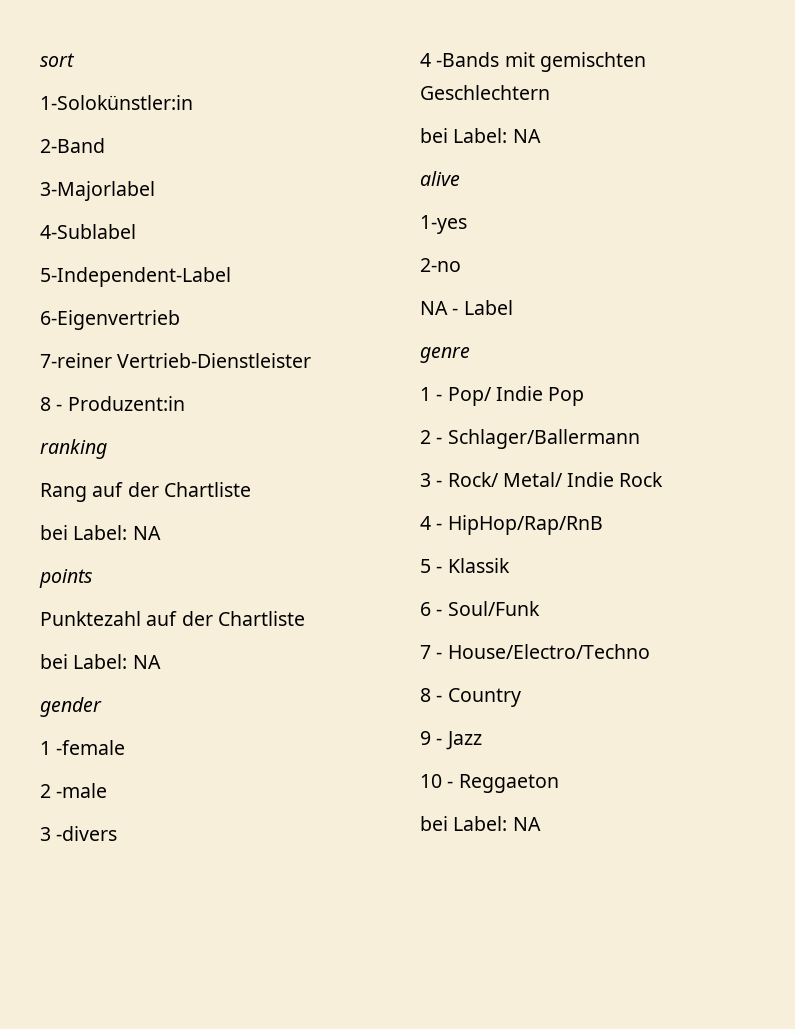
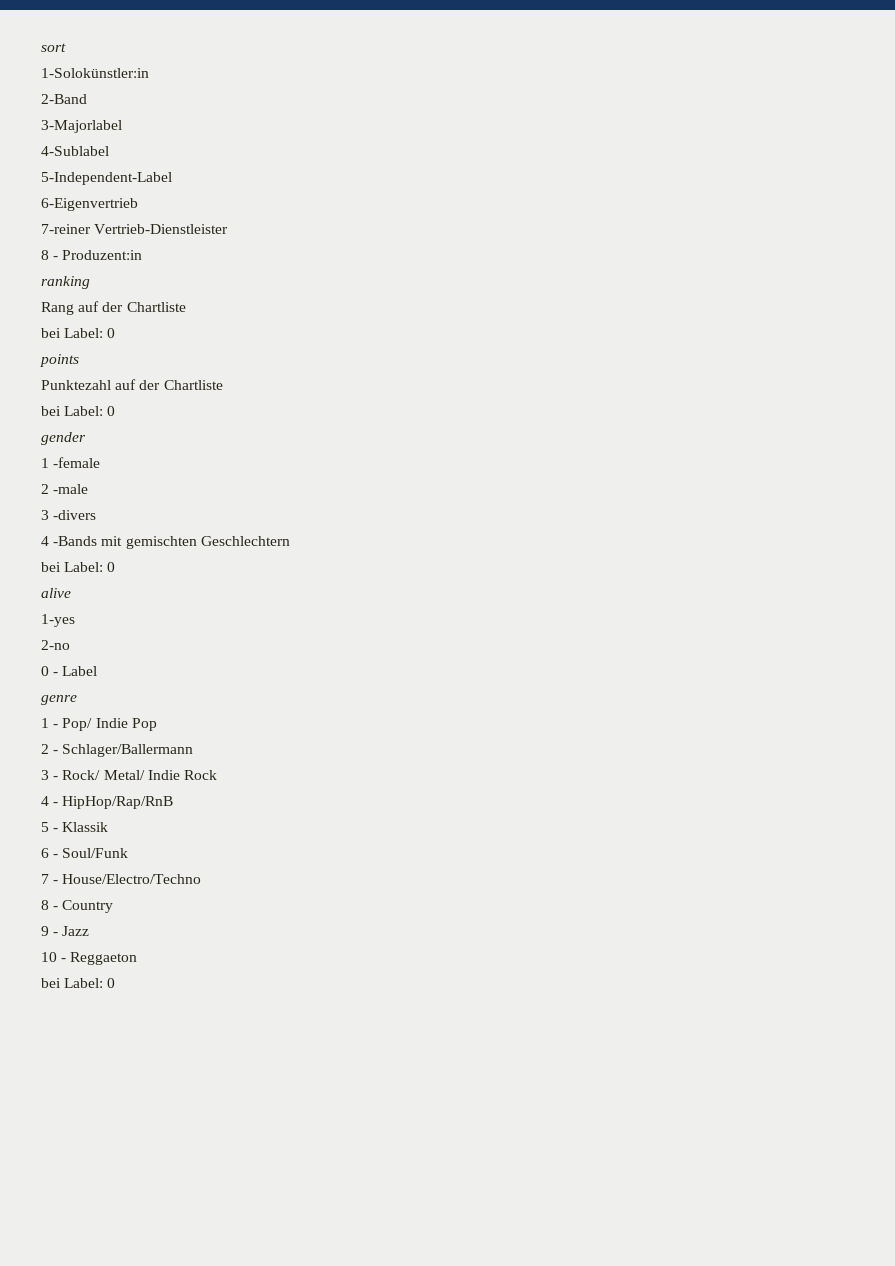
[132,526,161,540] NA -> [107,328,116,338] 0
[132,655,161,669] NA -> [107,406,116,416] 0
[512,129,541,143] NA -> [107,562,116,572] 0
[420,301,448,315] NA -> [41,666,49,676] 0
[512,817,541,831] NA -> [107,978,116,988] 0

